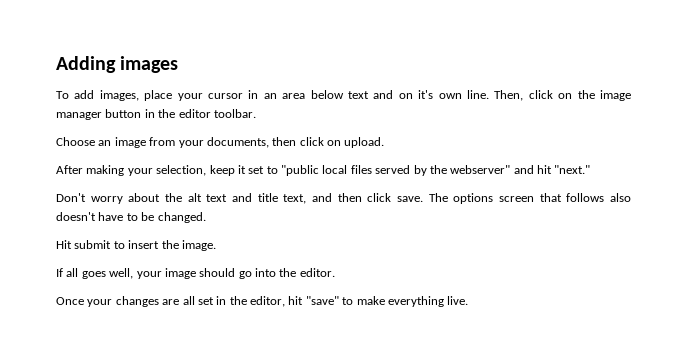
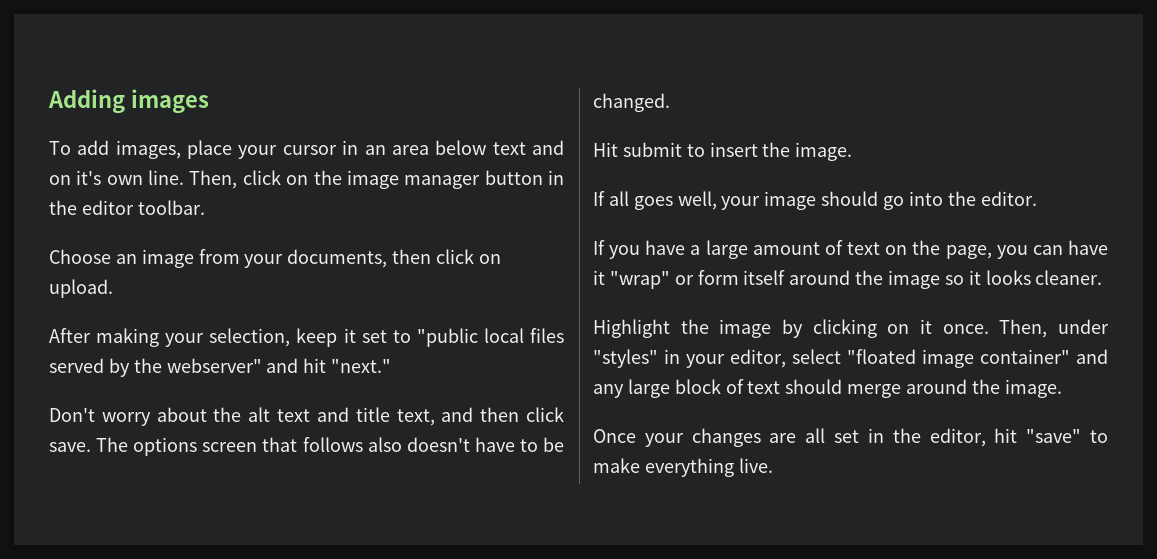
(335, 272) none -> [593,240,1108,259] [593,270,1103,289] [593,319,1109,338] [593,349,1108,368] [593,379,1062,398] // If you have a large amount of text on the page, you can have it "wrap" or form itself around the image so it looks cleaner. // Highlight the image by clicking on it once. Then, under "styles" in your editor, select "floated image container" and any large block of text should merge around the image.

